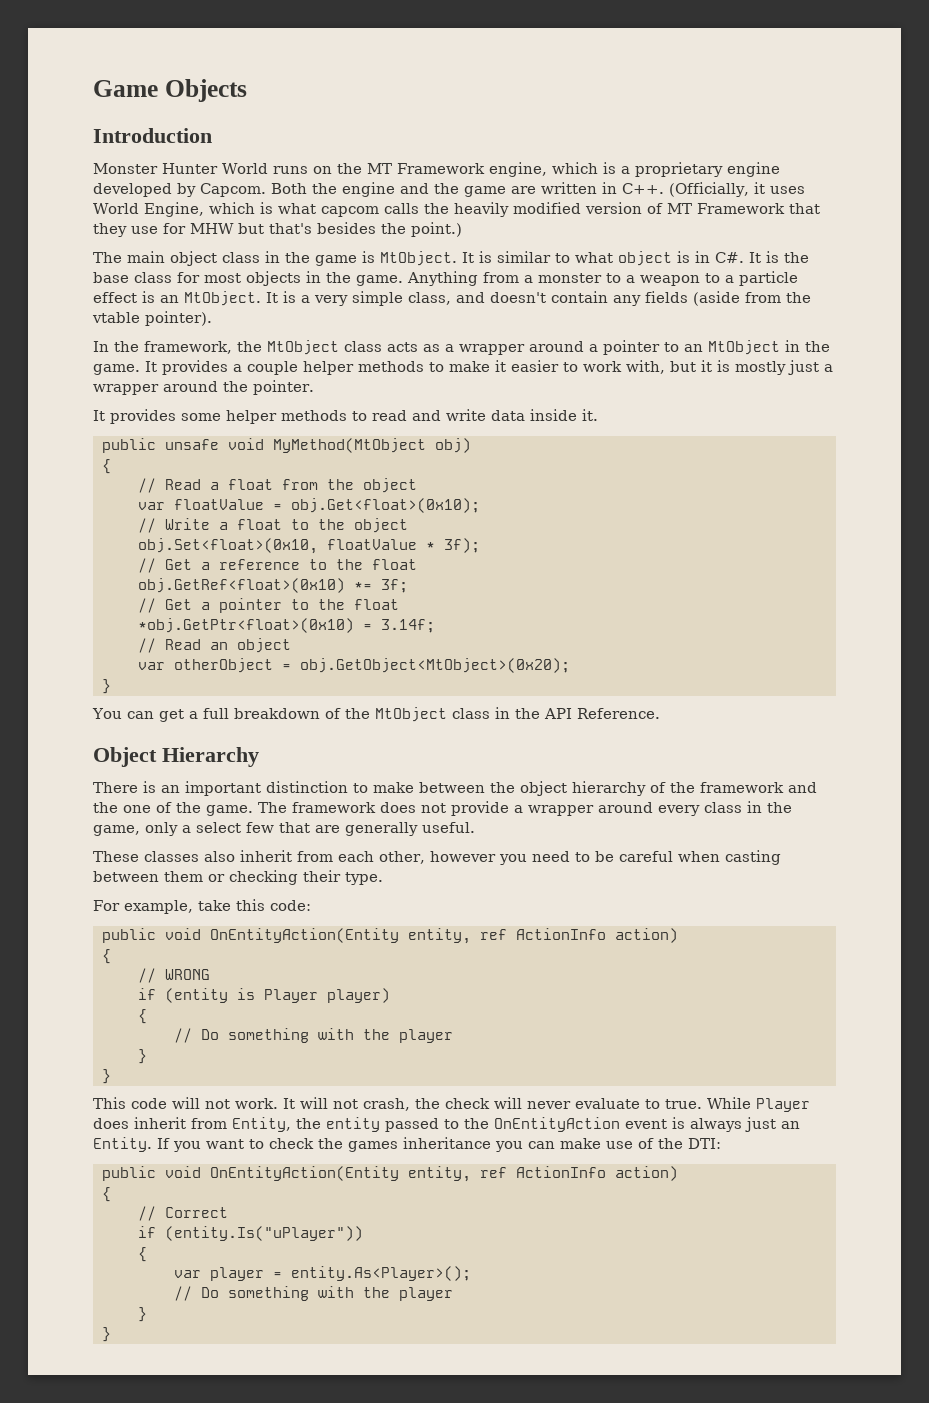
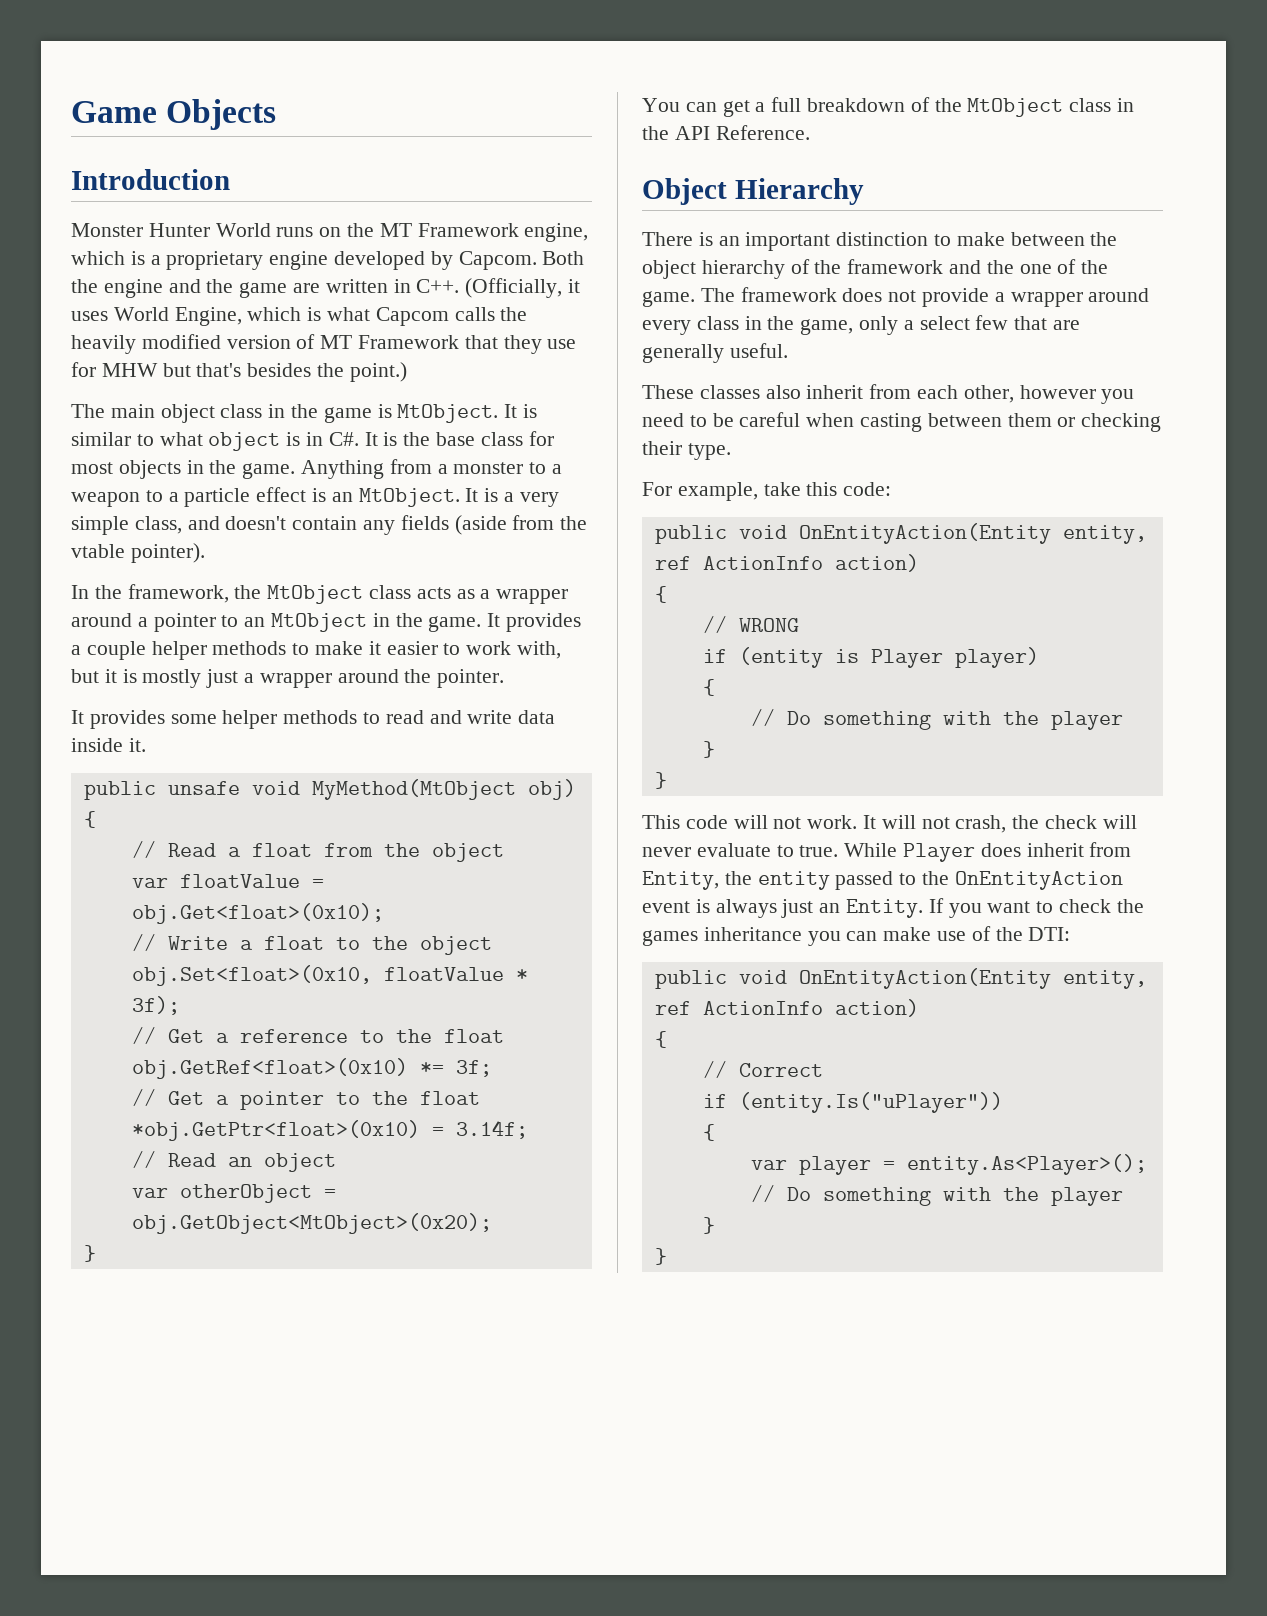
[320,206,379,217] capcom -> [375,307,449,326] Capcom

